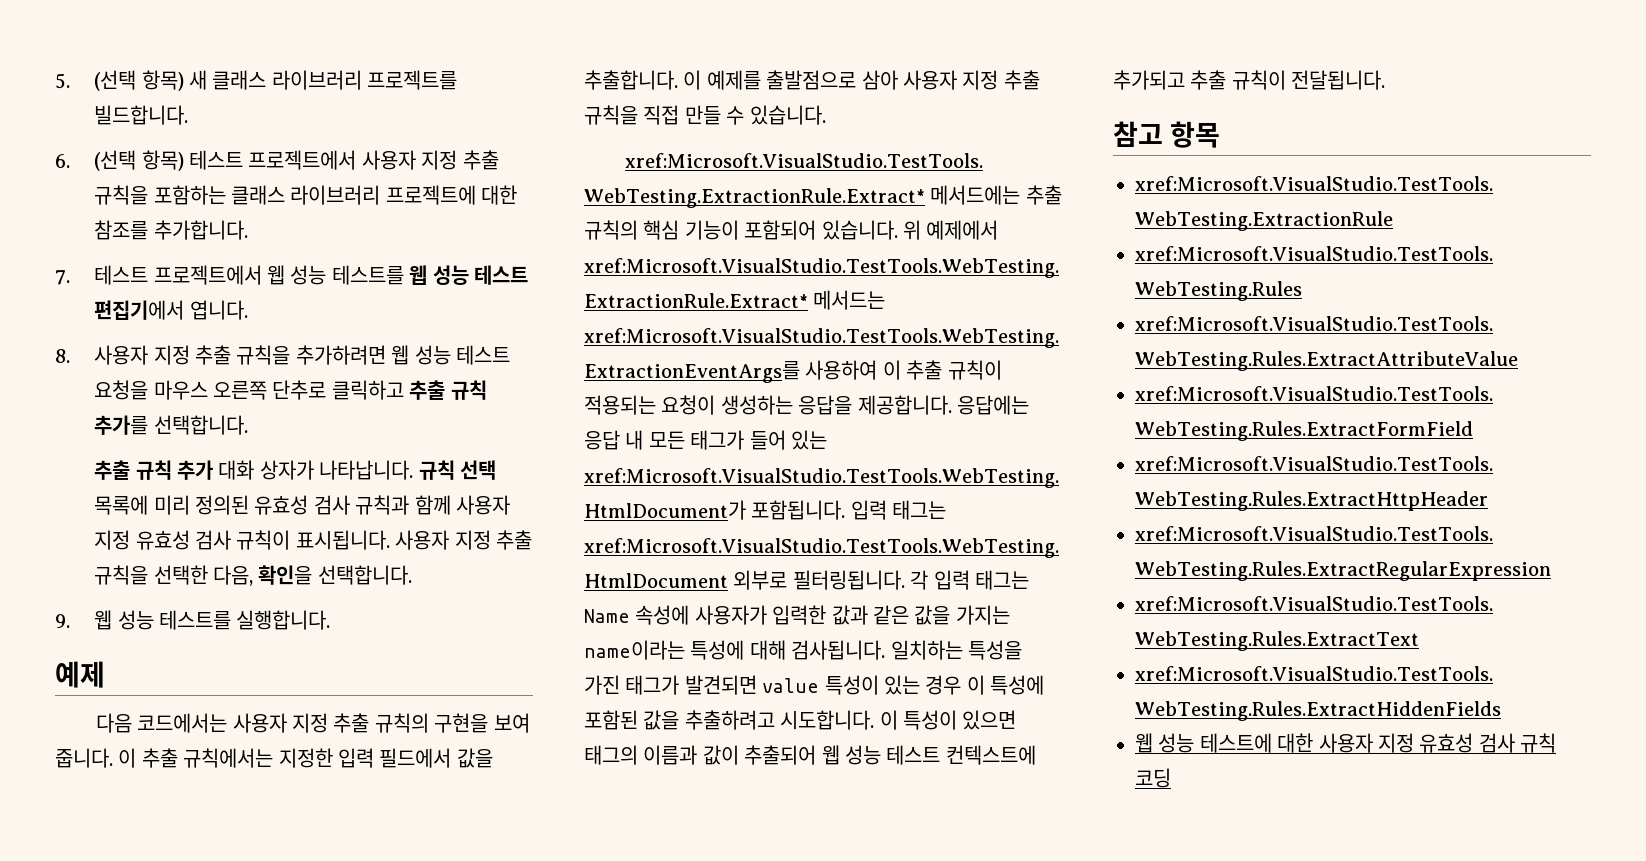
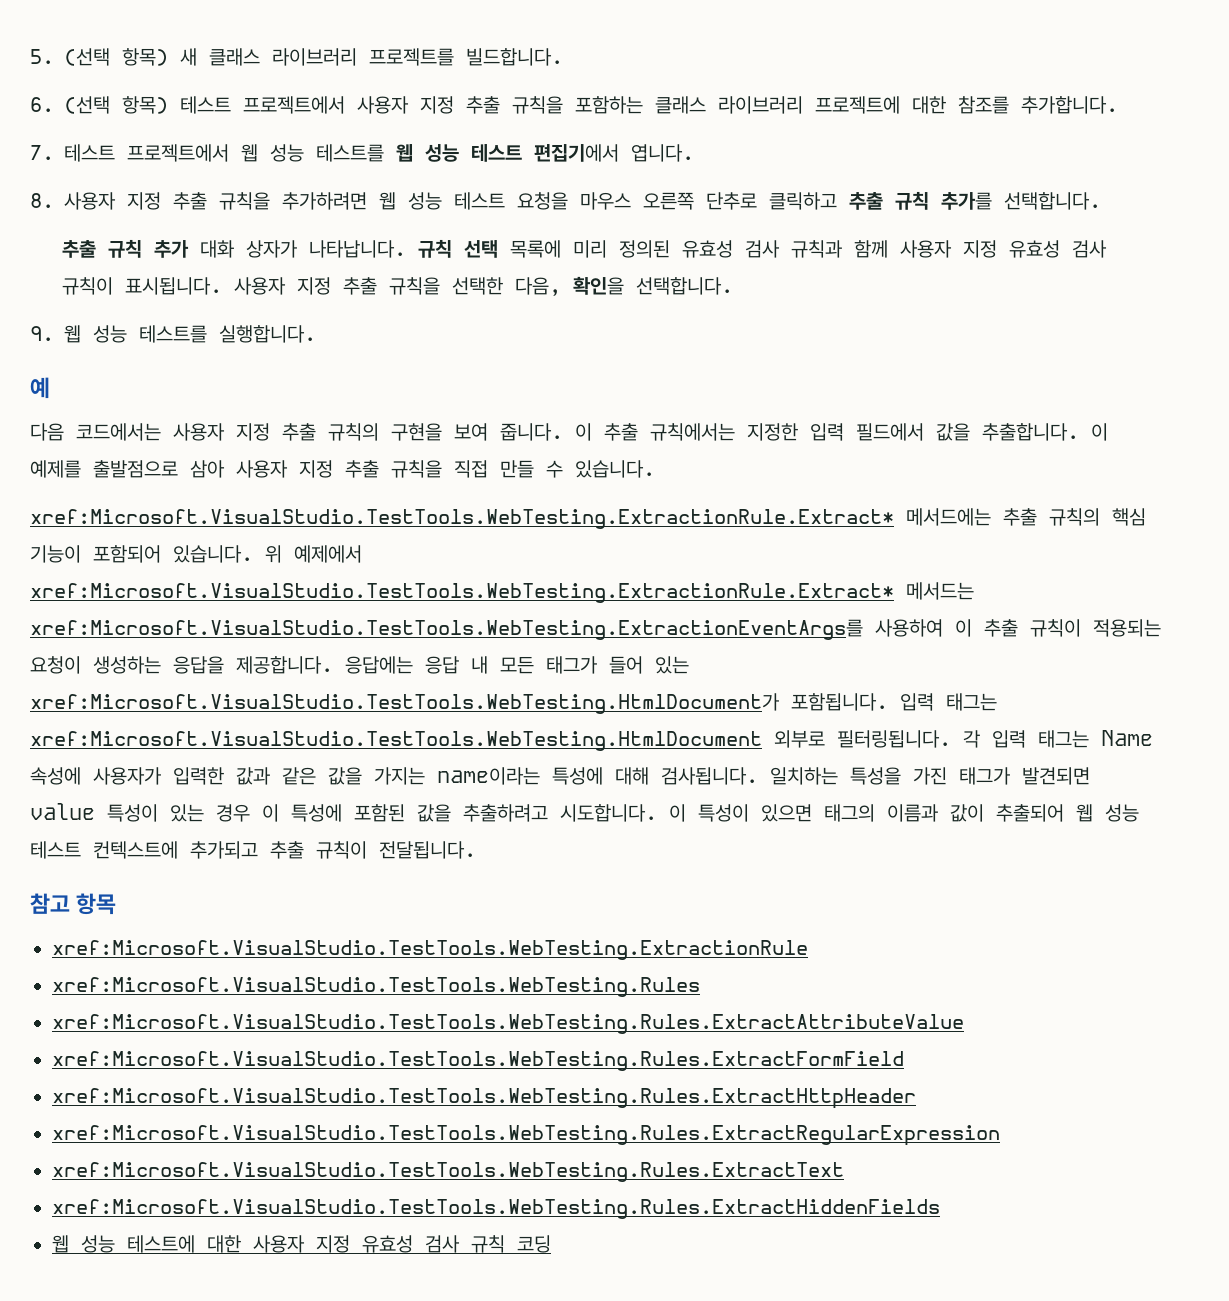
[55,661,105,688] 예제 -> [30,377,50,399] 예

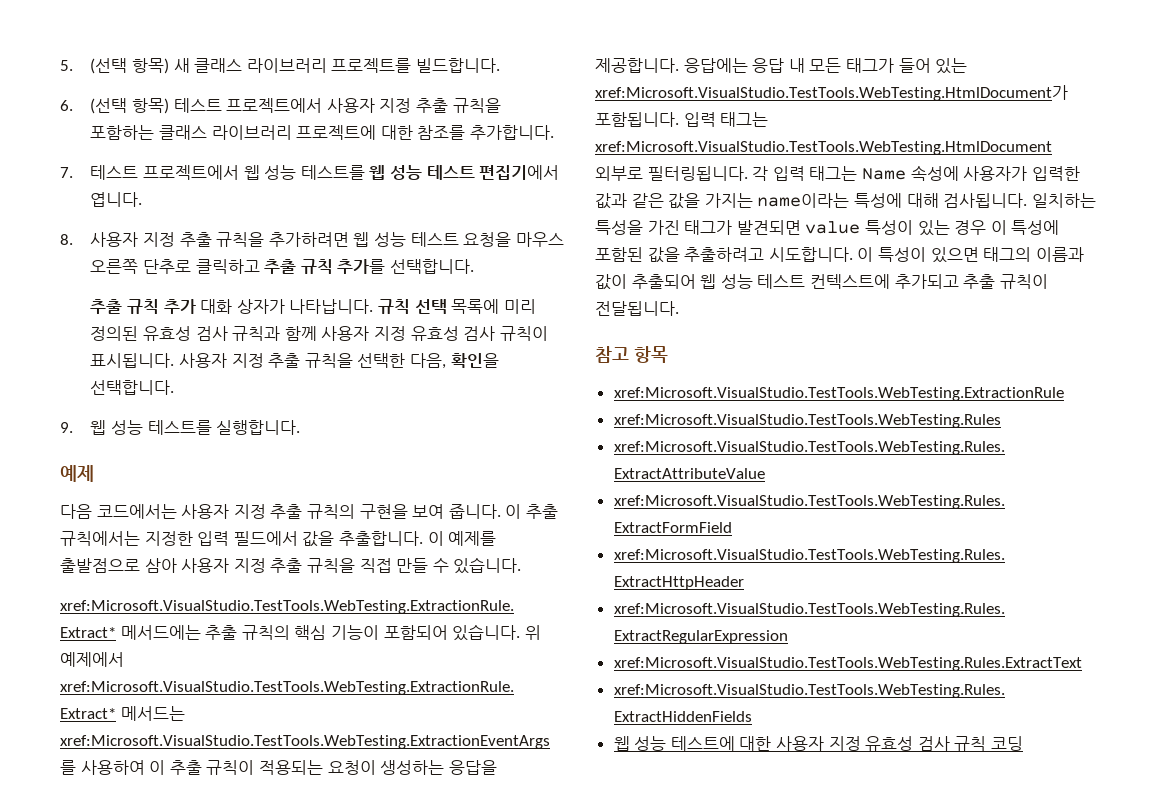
[30,377,50,399] 예 -> [60,465,94,482] 예제

